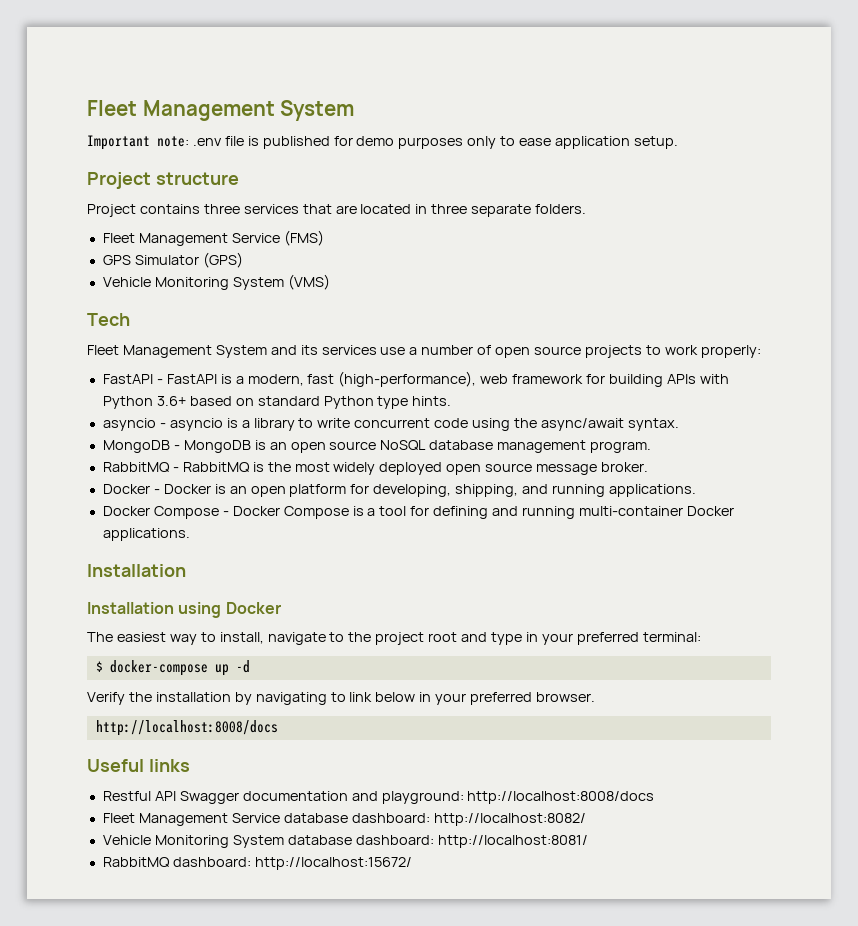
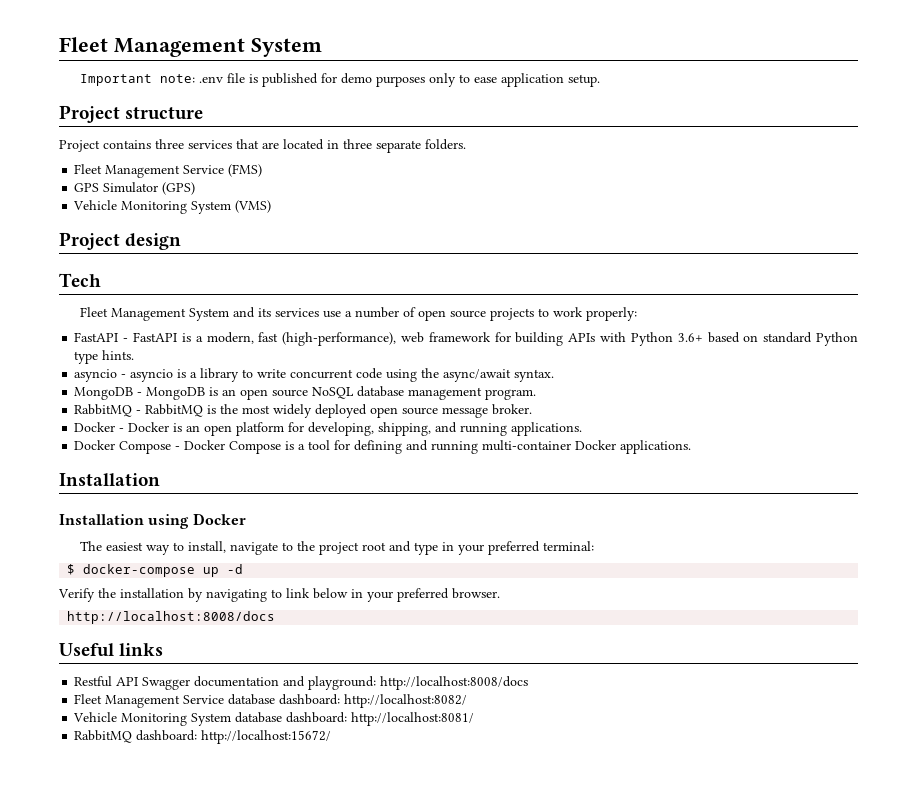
(330, 282) none -> [59,232,182,250] // Project design

